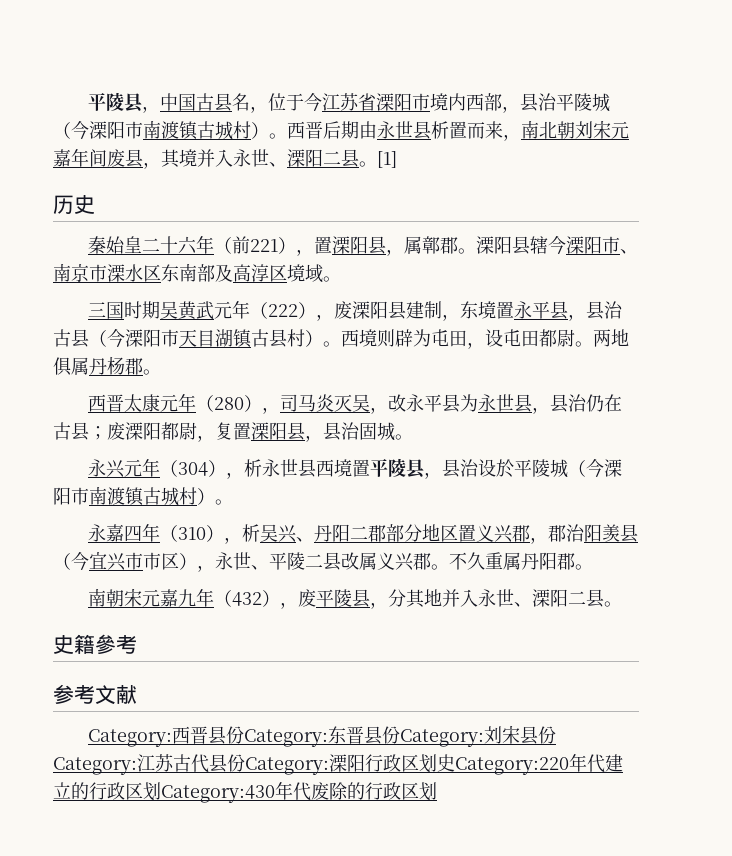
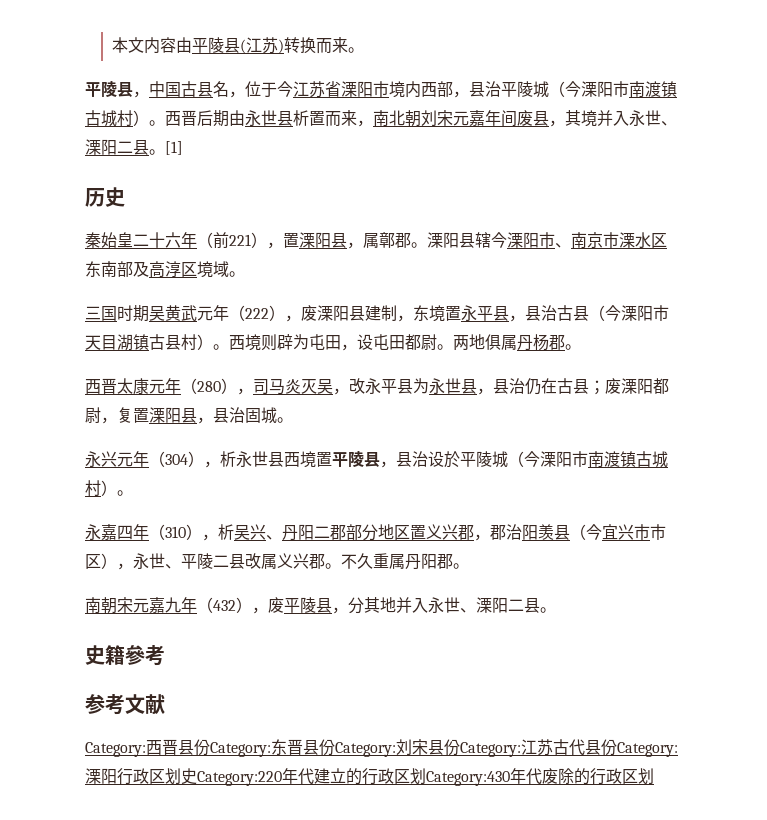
(87, 102) none -> [112,37,365,54] 本文内容由平陵县(江苏)转换而来。 //

